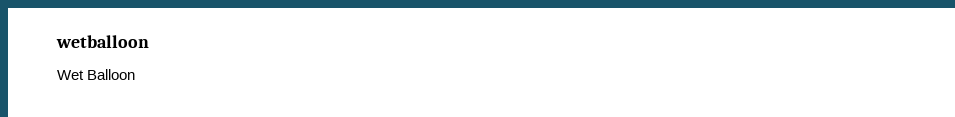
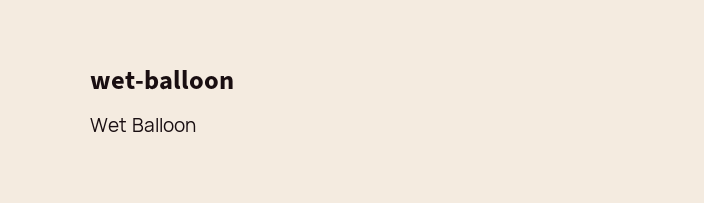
[56,35,149,48] wetballoon -> [90,70,234,90] wet-balloon

